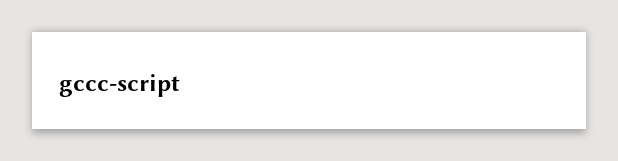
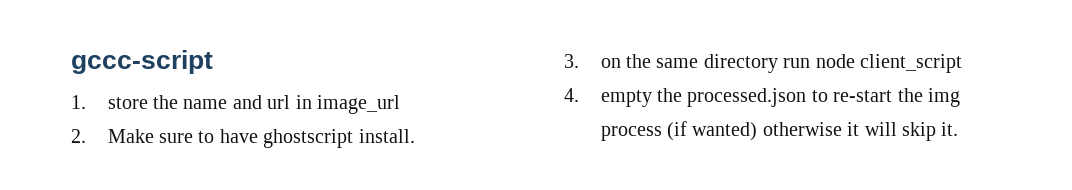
(180, 85) none -> [71,95,400,114] [71,129,415,148] [564,54,962,73] [564,88,960,107] [600,121,959,141] // 1. store the name and url in image_url // 2. Make sure to have ghostscript install. // 3. on the same directory run node client_script // 4. empty the processed.json to re-start the img process (if wanted) otherwise it will skip it.

